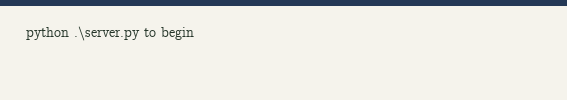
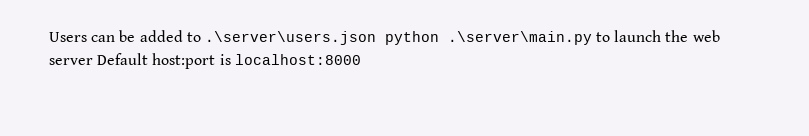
[26,26,194,41] python .\server.py to begin -> [49,30,720,45] [49,53,361,69] Users can be added to .\server\users.json python .\server\main.py to launch the web server Default host:port is localhost:8000

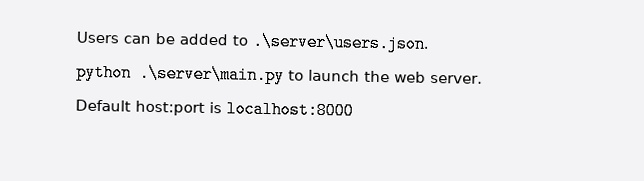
[204,31,376,45] .\server\users.json -> [252,32,429,53] .\server\users.json. //
[49,58,93,65] server -> [430,74,483,84] server. //

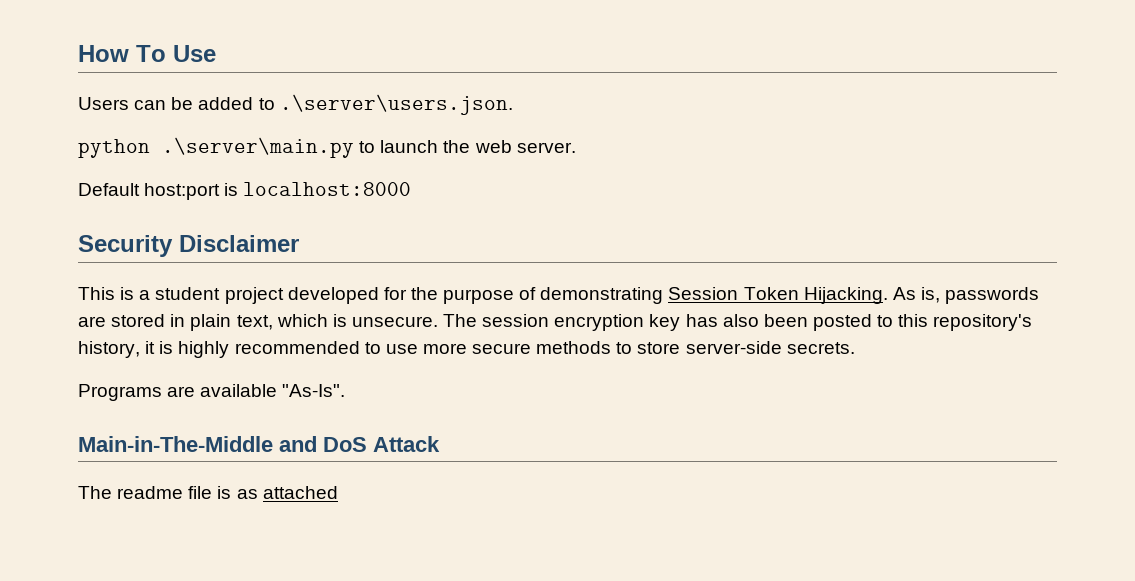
(76, 37) none -> [78,45,216,62] How To Use //
(354, 110) none -> [78,235,299,257] [78,287,1040,304] [78,314,1033,331] [78,341,855,358] [78,384,346,401] [78,436,440,452] [78,486,338,499] // Security Disclaimer // This is a student project developed for the purpose of demonstrating Session Token Hijacking. As is, passwords are stored in plain text, which is unsecure. The session encryption key has also been posted to this repository's history, it is highly recommended to use more secure methods to store server-side secrets. // Programs are available "As-Is". // Main-in-The-Middle and DoS Attack // The readme file is as attached

